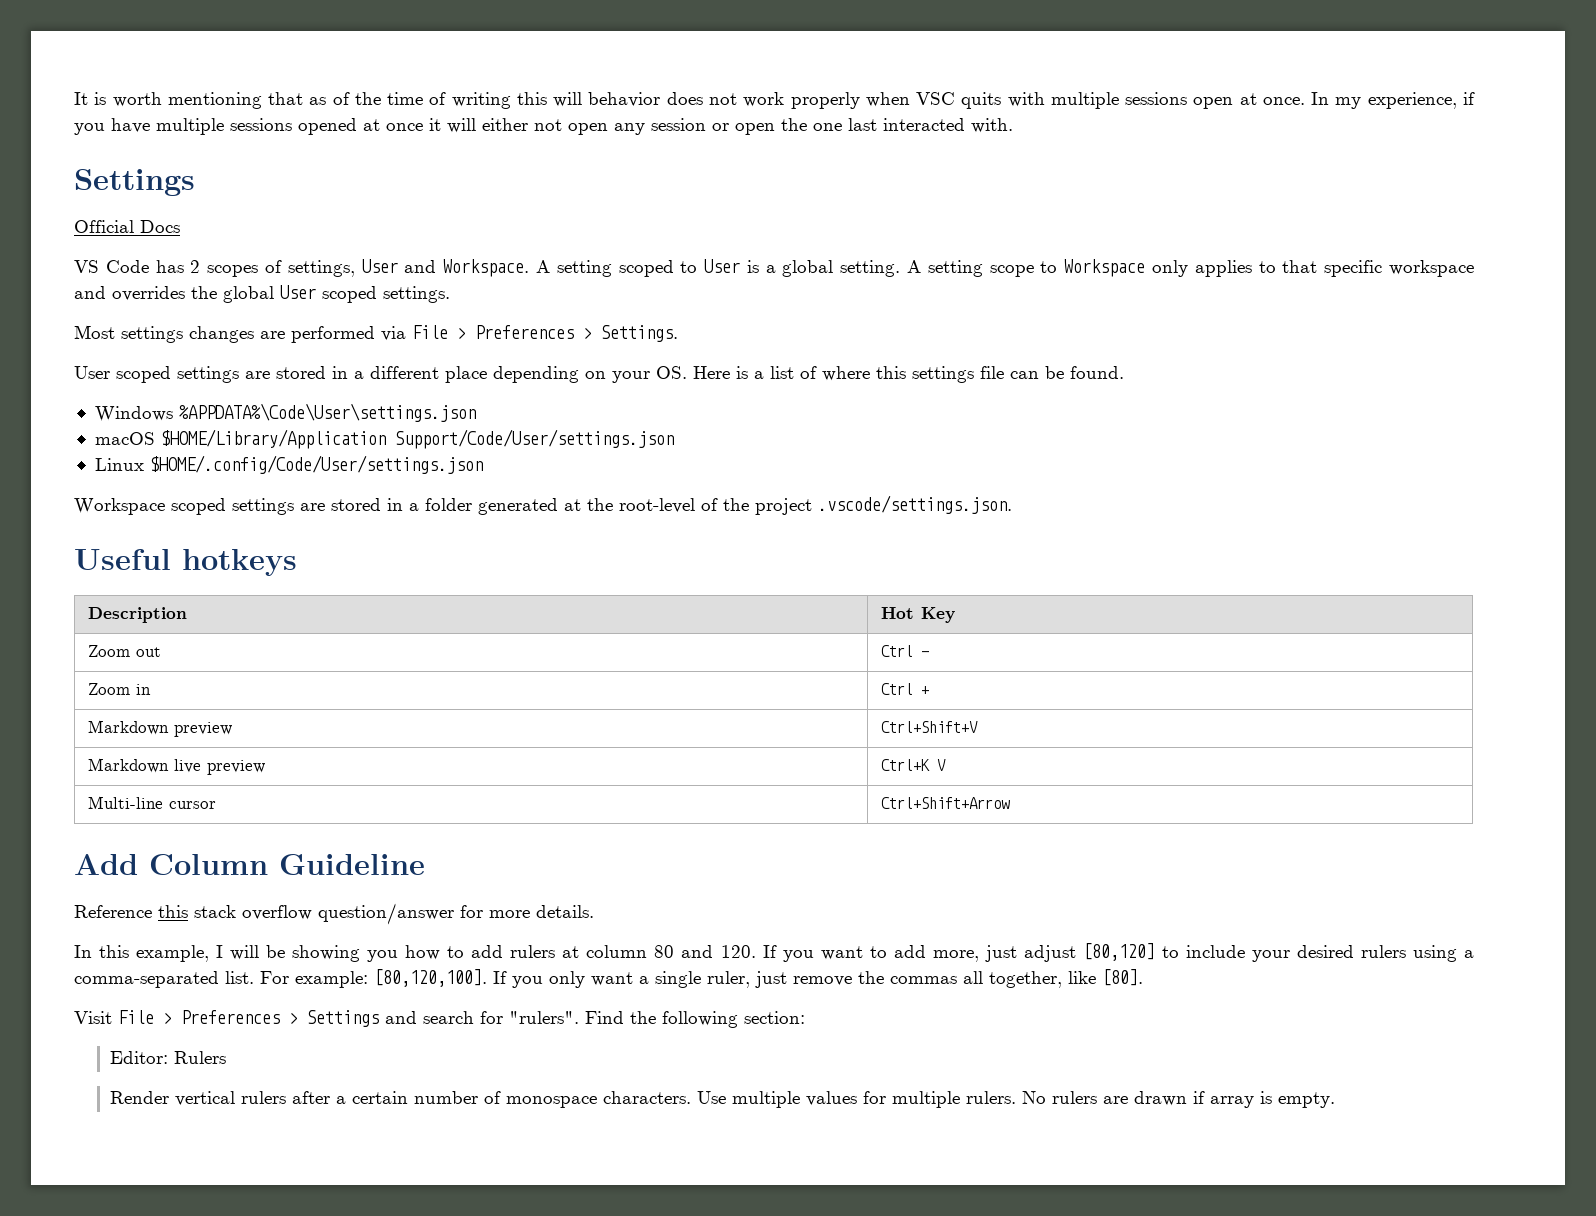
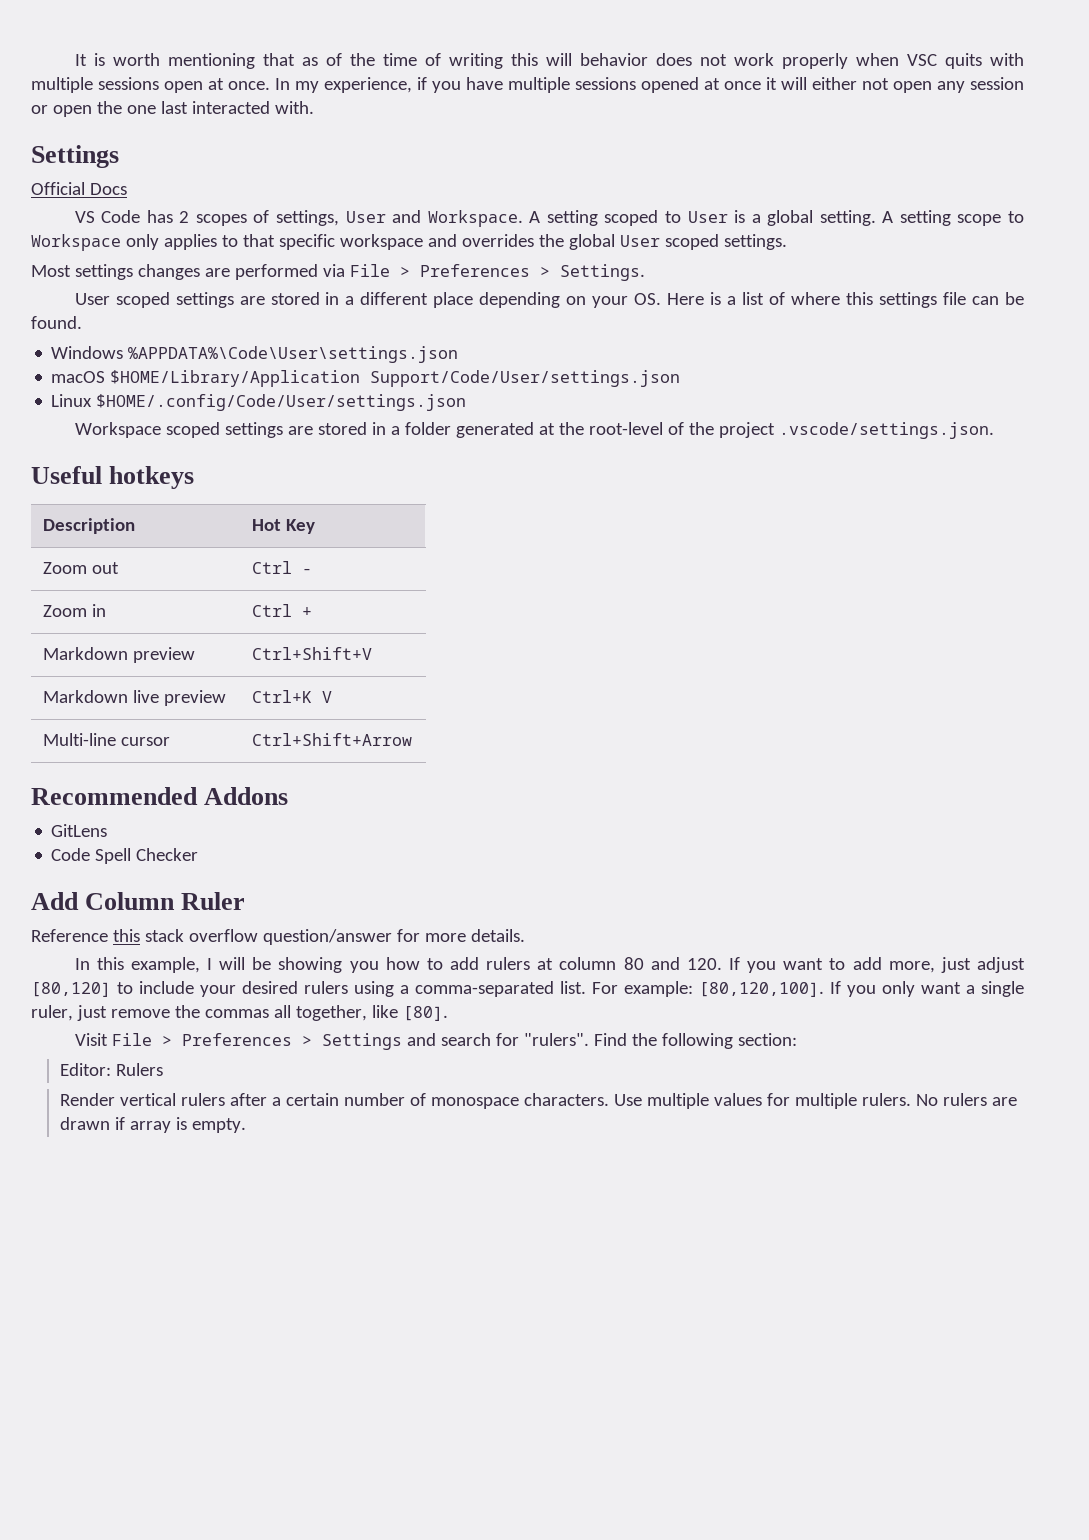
(1010, 803) none -> [31,787,289,805] [51,824,108,837] [51,848,199,864] // Recommended Addons // GitLens // Code Spell Checker
[279,854,425,875] Guideline -> [181,892,246,910] Ruler

